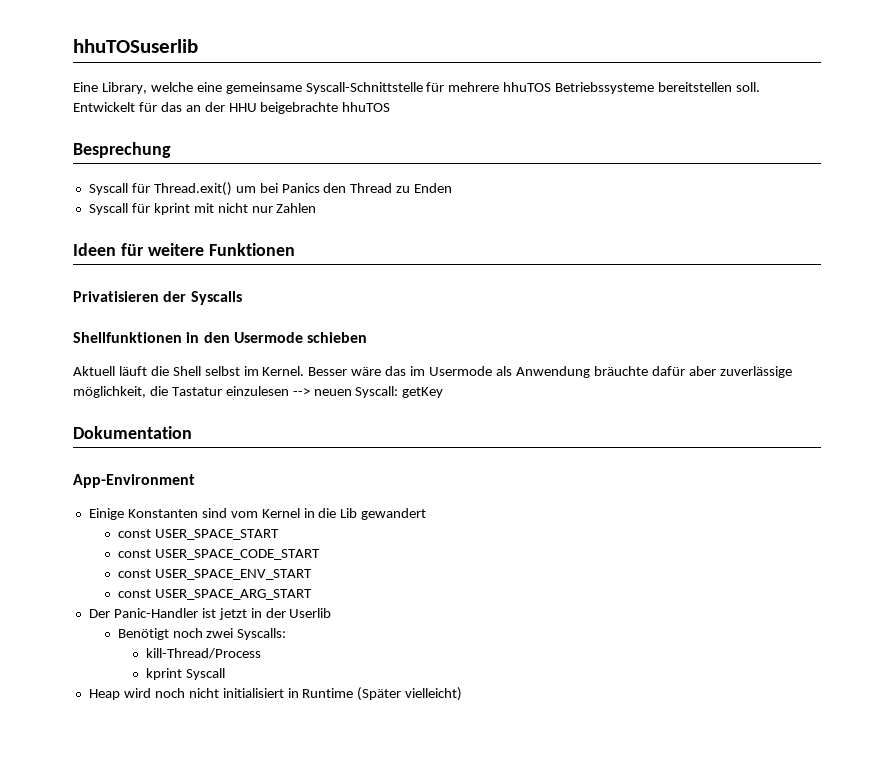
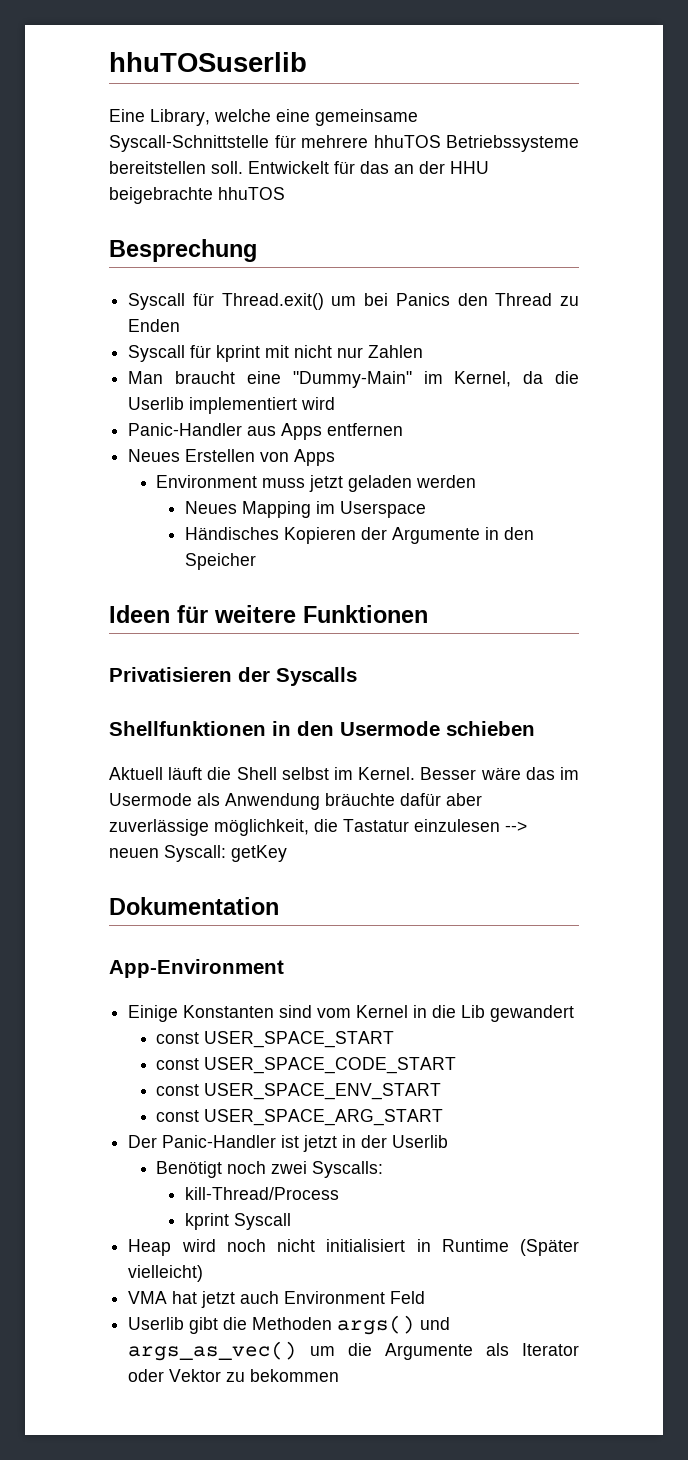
(317, 208) none -> [128,371,579,388] [128,397,336,414] [128,423,404,440] [128,449,336,466] [156,475,477,492] [184,501,426,518] [184,527,534,544] [184,553,256,570] // Man braucht eine "Dummy-Main" im Kernel, da die Userlib implementiert wird // Panic-Handler aus Apps entfernen // Neues Erstellen von Apps // Environment muss jetzt geladen werden // Neues Mapping im Userspace // Händisches Kopieren der Argumente in den Speicher
(463, 694) none -> [128,1291,426,1308] [128,1315,451,1335] [128,1341,579,1361] [128,1369,340,1382] // VMA hat jetzt auch Environment Feld // Userlib gibt die Methoden args() und args_as_vec() um die Argumente als Iterator oder Vektor zu bekommen

